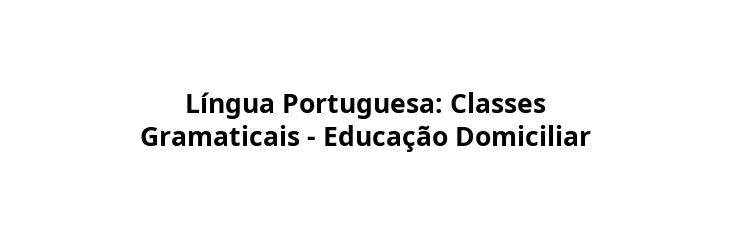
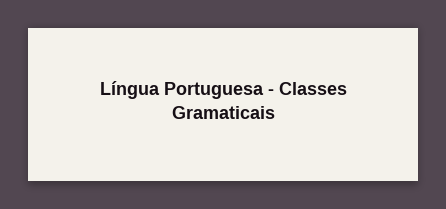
[282,92,547,119] [139,125,592,152] Portuguesa: Classes Gramaticais - Educação Domiciliar -> [163,82,347,99] [171,106,275,119] Portuguesa - Classes Gramaticais

